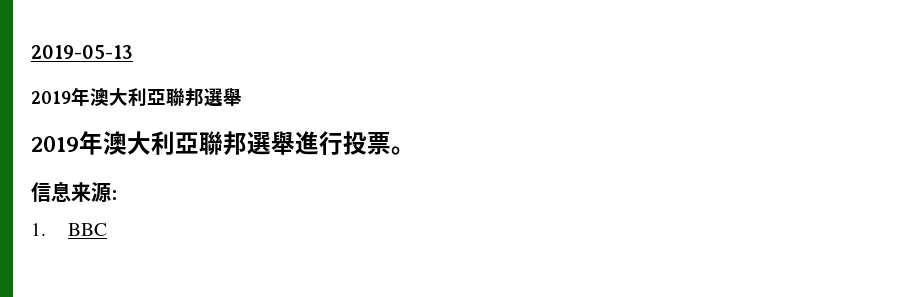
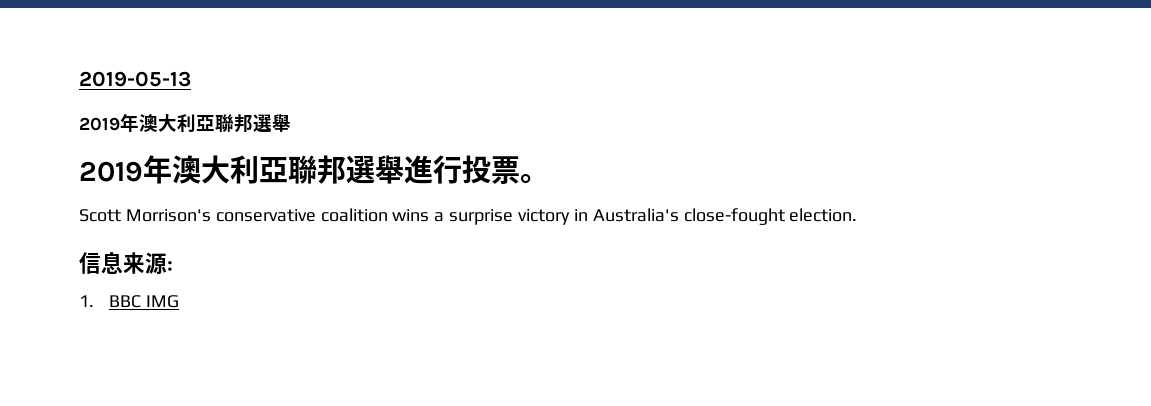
(415, 150) none -> [79,208,858,225] // Scott Morrison's conservative coalition wins a surprise victory in Australia's close-fought election.
(108, 229) none -> [145,295,179,308] IMG

